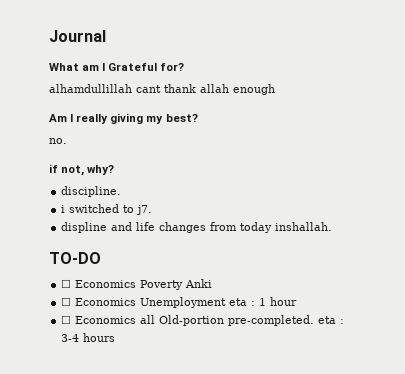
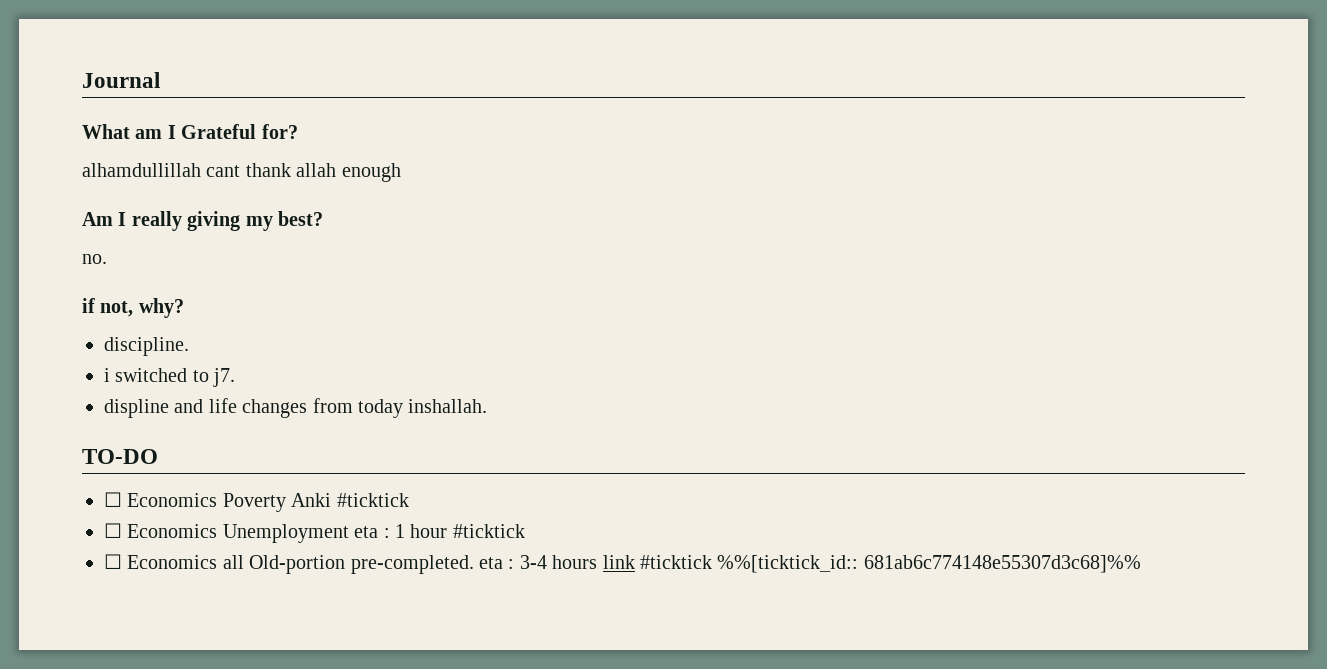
(213, 283) none -> [336,493,409,507] #ticktick
(298, 301) none -> [452,524,525,538] #ticktick
(116, 337) none -> [602,555,1141,573] link #ticktick %%[ticktick_id:: 681ab6c774148e55307d3c68]%%

